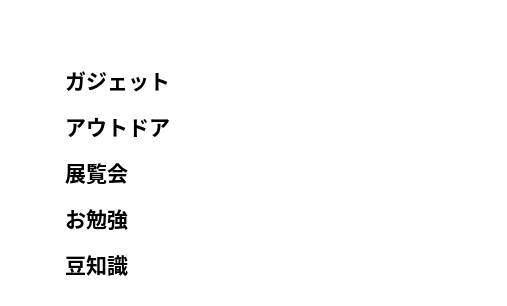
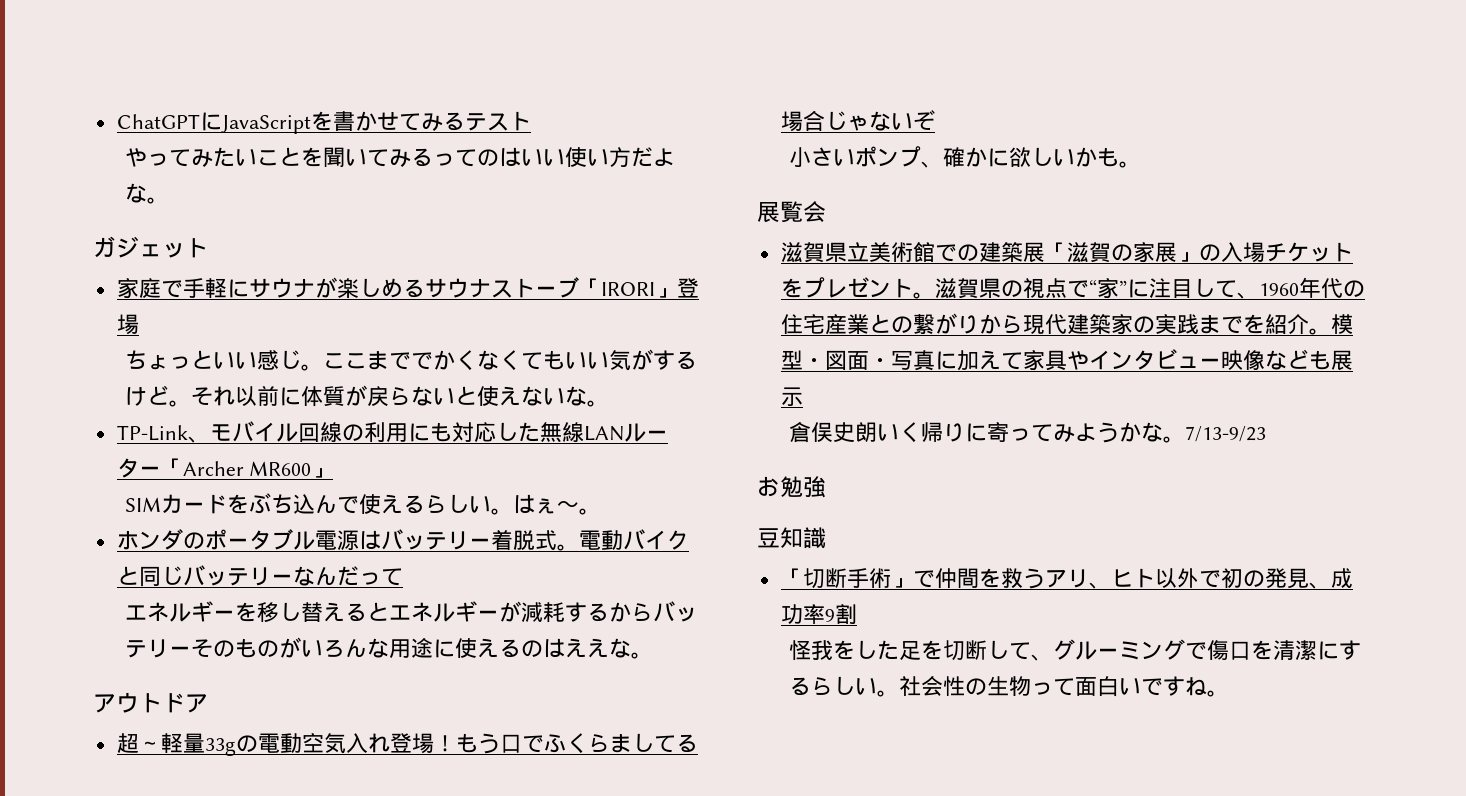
[65,71,170,92] [65,117,170,138] [65,163,128,185] [65,209,128,231] [65,255,128,276] ガジェット // アウトドア // 展覧会 // お勉強 // 豆知識 -> [116,111,531,134] [125,147,676,168] [125,183,170,204] [93,236,208,258] [116,277,699,299] [116,314,139,335] [125,349,698,371] [125,385,610,407] [116,421,668,443] [116,458,334,478] [125,493,602,515] [116,529,689,551] [116,565,403,587] [125,601,698,623] [125,637,654,659] [93,692,208,713] [116,733,698,756] [780,110,935,132] [789,146,1142,168] [757,201,826,223] [780,242,1353,263] [780,277,1365,299] [780,313,1353,335] [780,349,1353,371] [780,387,803,406] [789,422,1267,443] [757,476,826,498] [757,527,826,549] [780,568,1353,589] [780,604,857,624] [789,639,1362,661] [789,676,1230,697] ChatGPTにJavaScriptを書かせてみるテスト // やってみたいことを聞いてみるってのはいい使い方だよな。 // ガジェット // 家庭で手軽にサウナが楽しめるサウナストーブ「IRORI」登場 // ちょっといい感じ。ここまででかくなくてもいい気がするけど。それ以前に体質が戻らないと使えないな。 // TP-Link、モバイル回線の利用にも対応した無線LANルーター「Archer MR600」 // SIMカードをぶち込んで使えるらしい。はぇ〜。 // ホンダのポータブル電源はバッテリー着脱式。電動バイクと同じバッテリーなんだって // エネルギーを移し替えるとエネルギーが減耗するからバッテリーそのものがいろんな用途に使えるのはええな。 // アウトドア // 超～軽量33gの電動空気入れ登場！もう口でふくらましてる場合じゃないぞ // 小さいポンプ、確かに欲しいかも。 // 展覧会 // 滋賀県立美術館での建築展「滋賀の家展」の入場チケットをプレゼント。滋賀県の視点で“家”に注目して、1960年代の住宅産業との繋がりから現代建築家の実践までを紹介。模型・図面・写真に加えて家具やインタビュー映像なども展示 // 倉俣史朗いく帰りに寄ってみようかな。7/13-9/23 // お勉強 // 豆知識 // 「切断手術」で仲間を救うアリ、ヒト以外で初の発見、成功率9割 // 怪我をした足を切断して、グルーミングで傷口を清潔にするらしい。社会性の生物って面白いですね。

